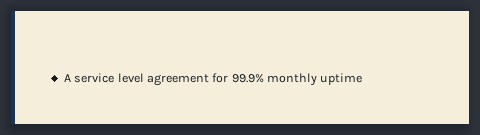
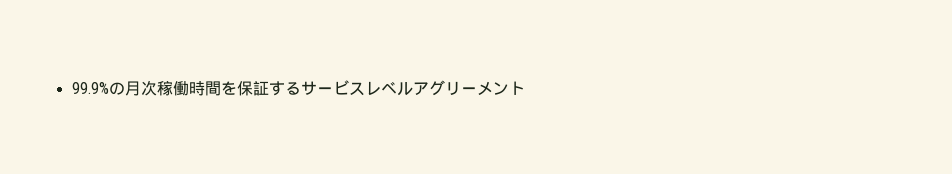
[63,73,363,86] A service level agreement for 99.9% monthly uptime -> [71,80,525,96] 99.9%の月次稼働時間を保証するサービスレベルアグリーメント

